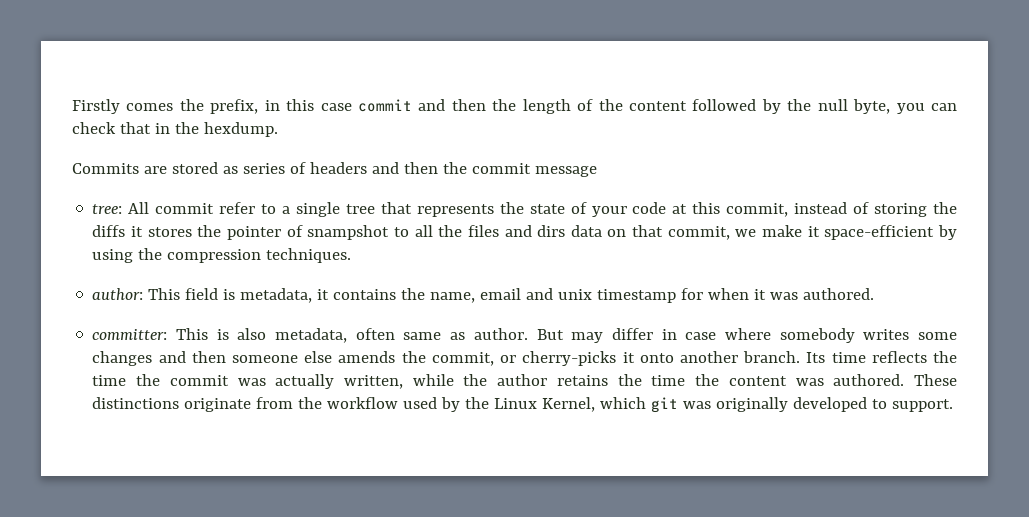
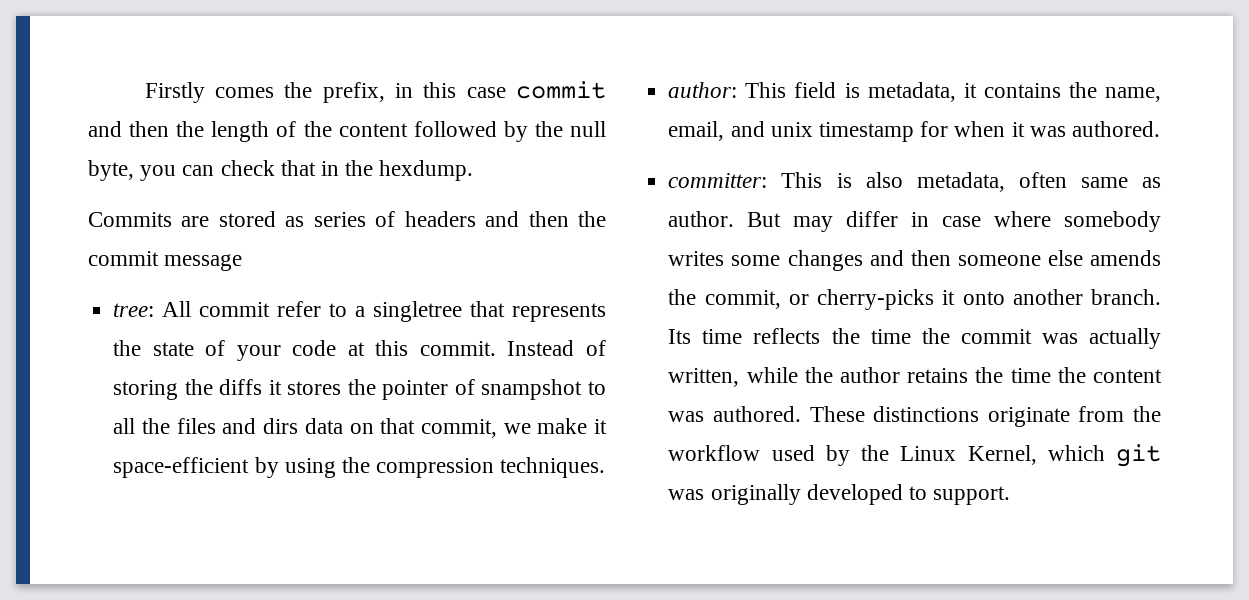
[295,202,375,217] single tree -> [373,301,463,322] singletree
[726,202,848,217] commit, instead -> [419,340,575,356] commit. Instead
[480,288,522,300] email -> [668,121,725,141] email,

